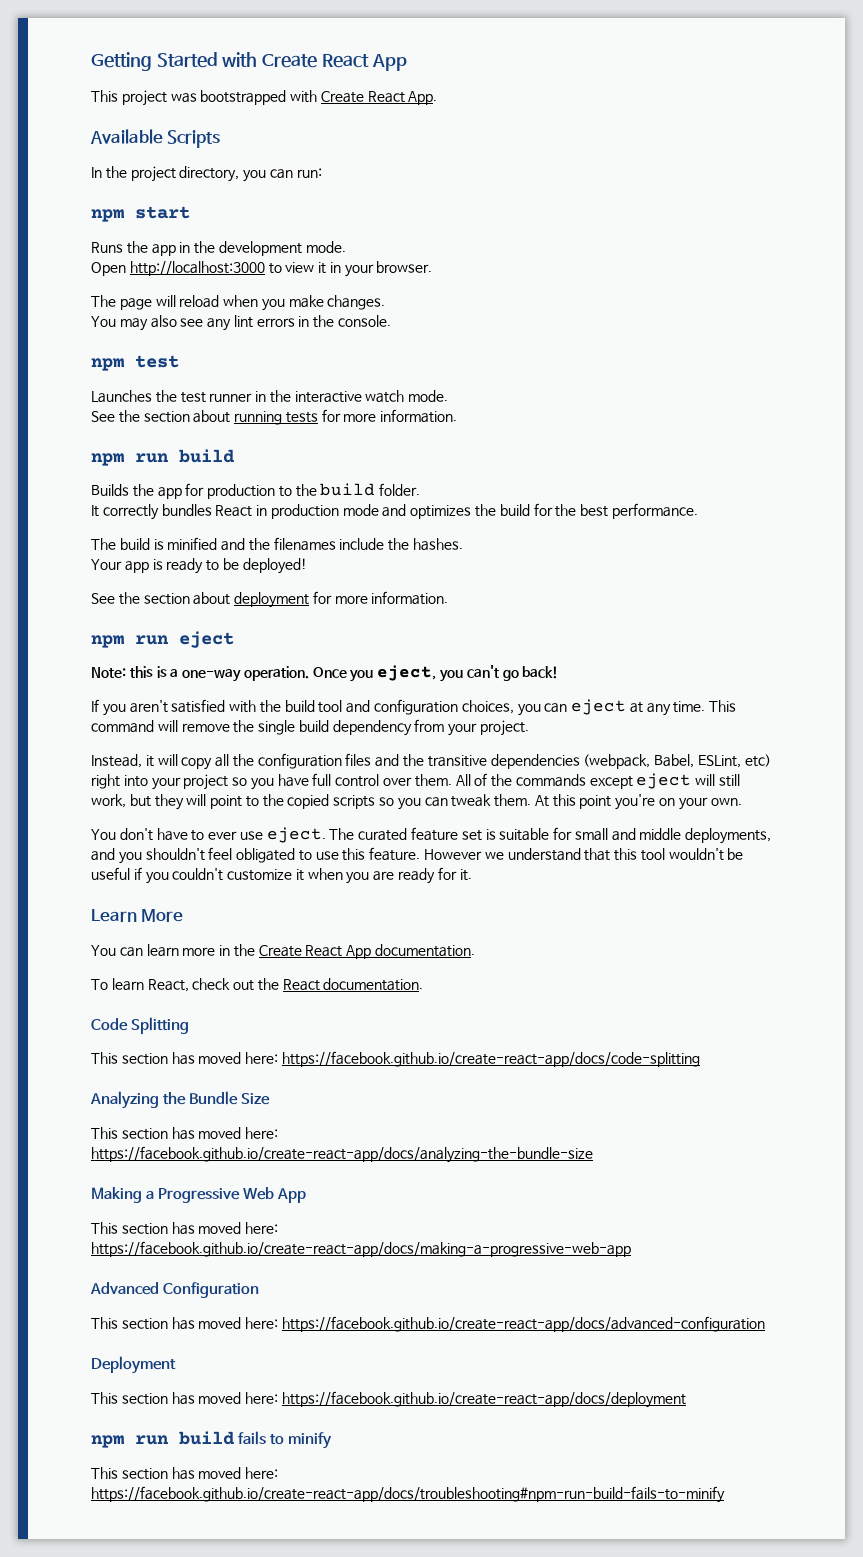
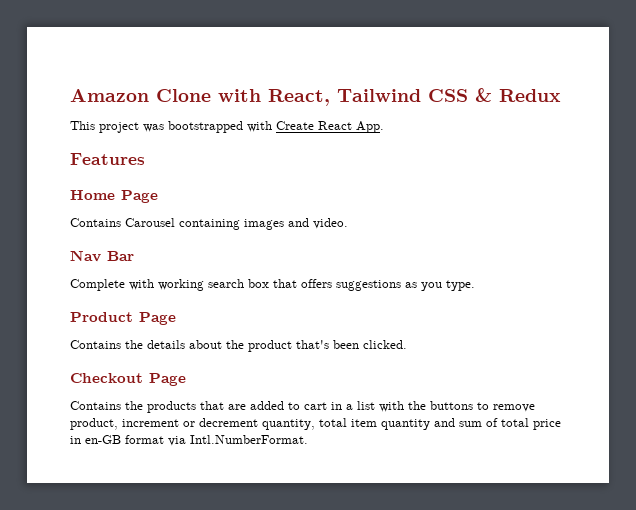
[91,52,407,71] Getting Started with Create React App -> [70,88,561,106] Amazon Clone with React, Tailwind CSS & Redux
[90,129,221,148] [91,166,322,182] [91,206,190,222] [91,241,346,256] [91,261,433,277] [91,295,386,311] [91,315,392,331] [91,355,179,371] [91,390,449,403] [91,409,458,425] [91,449,235,466] [91,483,421,499] [91,503,698,520] [91,537,464,551] [91,558,307,574] [91,591,449,608] [91,631,234,648] [91,665,559,682] [91,699,737,716] [91,719,530,736] [91,753,771,770] [91,773,741,790] [91,794,742,810] [91,827,772,844] [91,847,744,864] [91,867,472,884] [91,909,184,922] [91,944,476,959] [91,978,424,992] [91,1017,190,1034] [91,1051,700,1067] [90,1091,271,1109] [91,1127,279,1140] [91,1146,593,1163] [91,1187,307,1203] [91,1222,279,1235] [91,1241,631,1257] [90,1282,260,1298] [91,1316,765,1332] [91,1356,176,1374] [91,1391,686,1408] [91,1431,333,1449] [91,1467,279,1480] [91,1486,725,1503] Available Scripts // In the project directory, you can run: // npm start // Runs the app in the development mode. // Open http://localhost:3000 to view it in your browser. // The page will reload when you make changes. // You may also see any lint errors in the console. // npm test // Launches the test runner in the interactive watch mode. // See the section about running tests for more information. // npm run build // Builds the app for production to the build folder. // It correctly bundles React in production mode and optimizes the build for the best performance. // The build is minified and the filenames include the hashes. // Your app is ready to be deployed! // See the section about deployment for more information. // npm run eject // Note: this is a one-way operation. Once you eject, you can't go back! // If you aren't satisfied with the build tool and configuration choices, you can eject at any time. This command will remove the single build dependency from your project. // Instead, it will copy all the configuration files and the transitive dependencies (webpack, Babel, ESLint, etc) right into your project so you have full control over them. All of the commands except eject will still work, but they will point to the copied scripts so you can tweak them. At this point you're on your own. // You don't have to ever use eject. The curated feature set is suitable for small and middle deployments, and you shouldn't feel obligated to use this feature. However we understand that this tool wouldn't be useful if you couldn't customize it when you are ready for it. // Learn More // You can learn more in the Create React App documentation. // To learn React, check out the React documentation. // Code Splitting // This section has moved here: https://facebook.github.io/create-react-app/docs/code-splitting // Analyzing the Bundle Size // This section has moved here: https://facebook.github.io/create-react-app/docs/analyzing-the-bundle-size // Making a Progressive Web App // This section has moved here: https://facebook.github.io/create-react-app/docs/making-a-progressive-web-app // Advanced Configuration // This section has moved here: https://facebook.github.io/create-react-app/docs/advanced-configuration // Deployment // This section has moved here: https://facebook.github.io/create-react-app/docs/deployment // npm run build fails to minify // This section has moved here: https://facebook.github.io/create-react-app/docs/troubleshooting#npm-run-build-fails-to-minify -> [70,153,145,165] [70,190,158,203] [70,218,348,230] [70,250,134,262] [70,279,475,291] [70,312,176,325] [70,340,407,352] [70,373,186,386] [70,401,535,413] [70,418,561,430] [70,435,308,446] Features // Home Page // Contains Carousel containing images and video. // Nav Bar // Complete with working search box that offers suggestions as you type. // Product Page // Contains the details about the product that's been clicked. // Checkout Page // Contains the products that are added to cart in a list with the buttons to remove product, increment or decrement quantity, total item quantity and sum of total price in en-GB format via Intl.NumberFormat.

